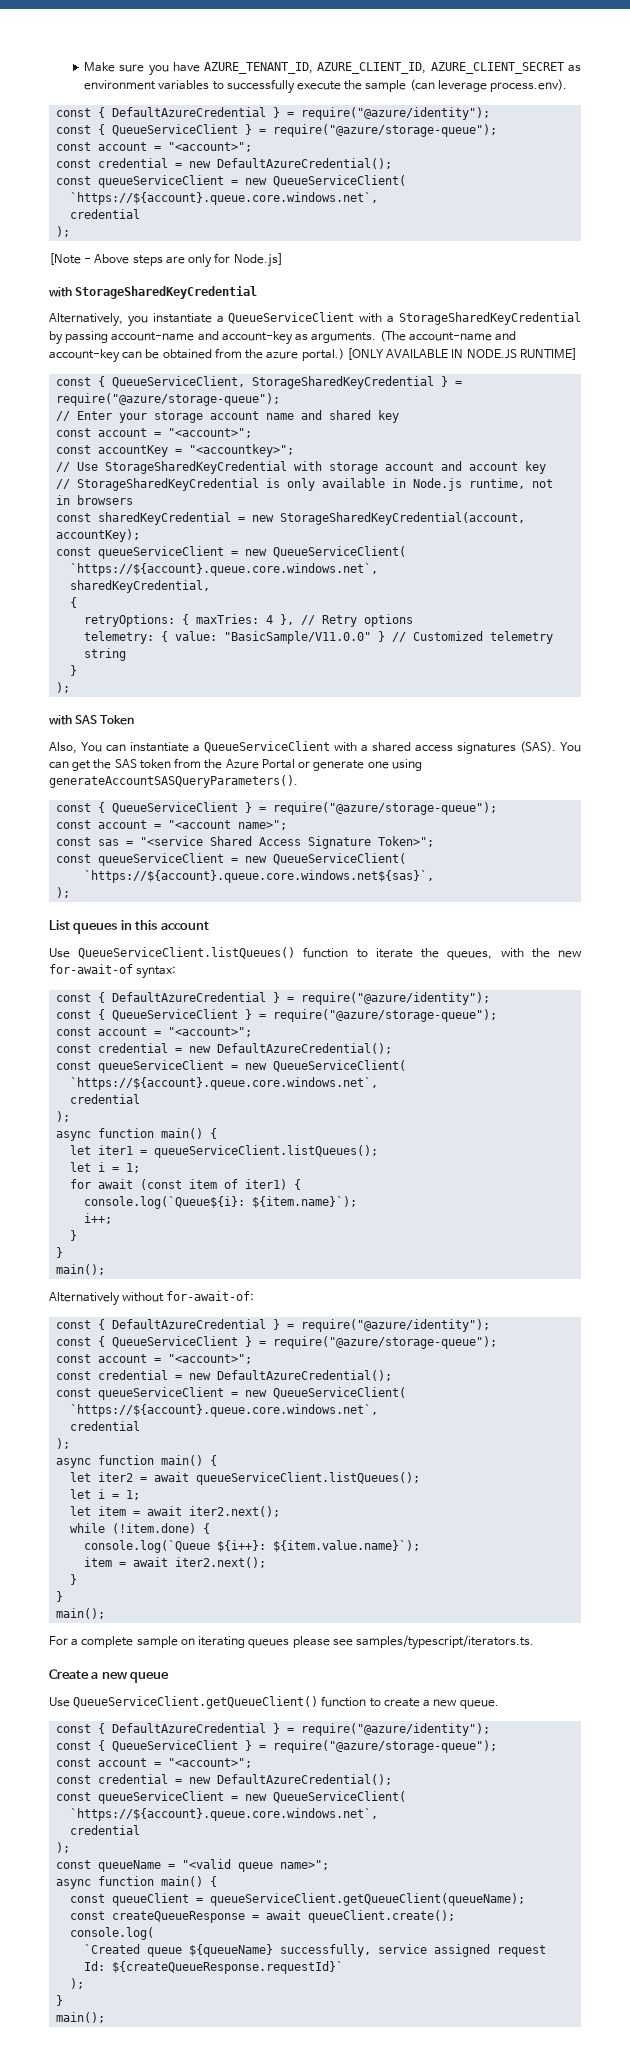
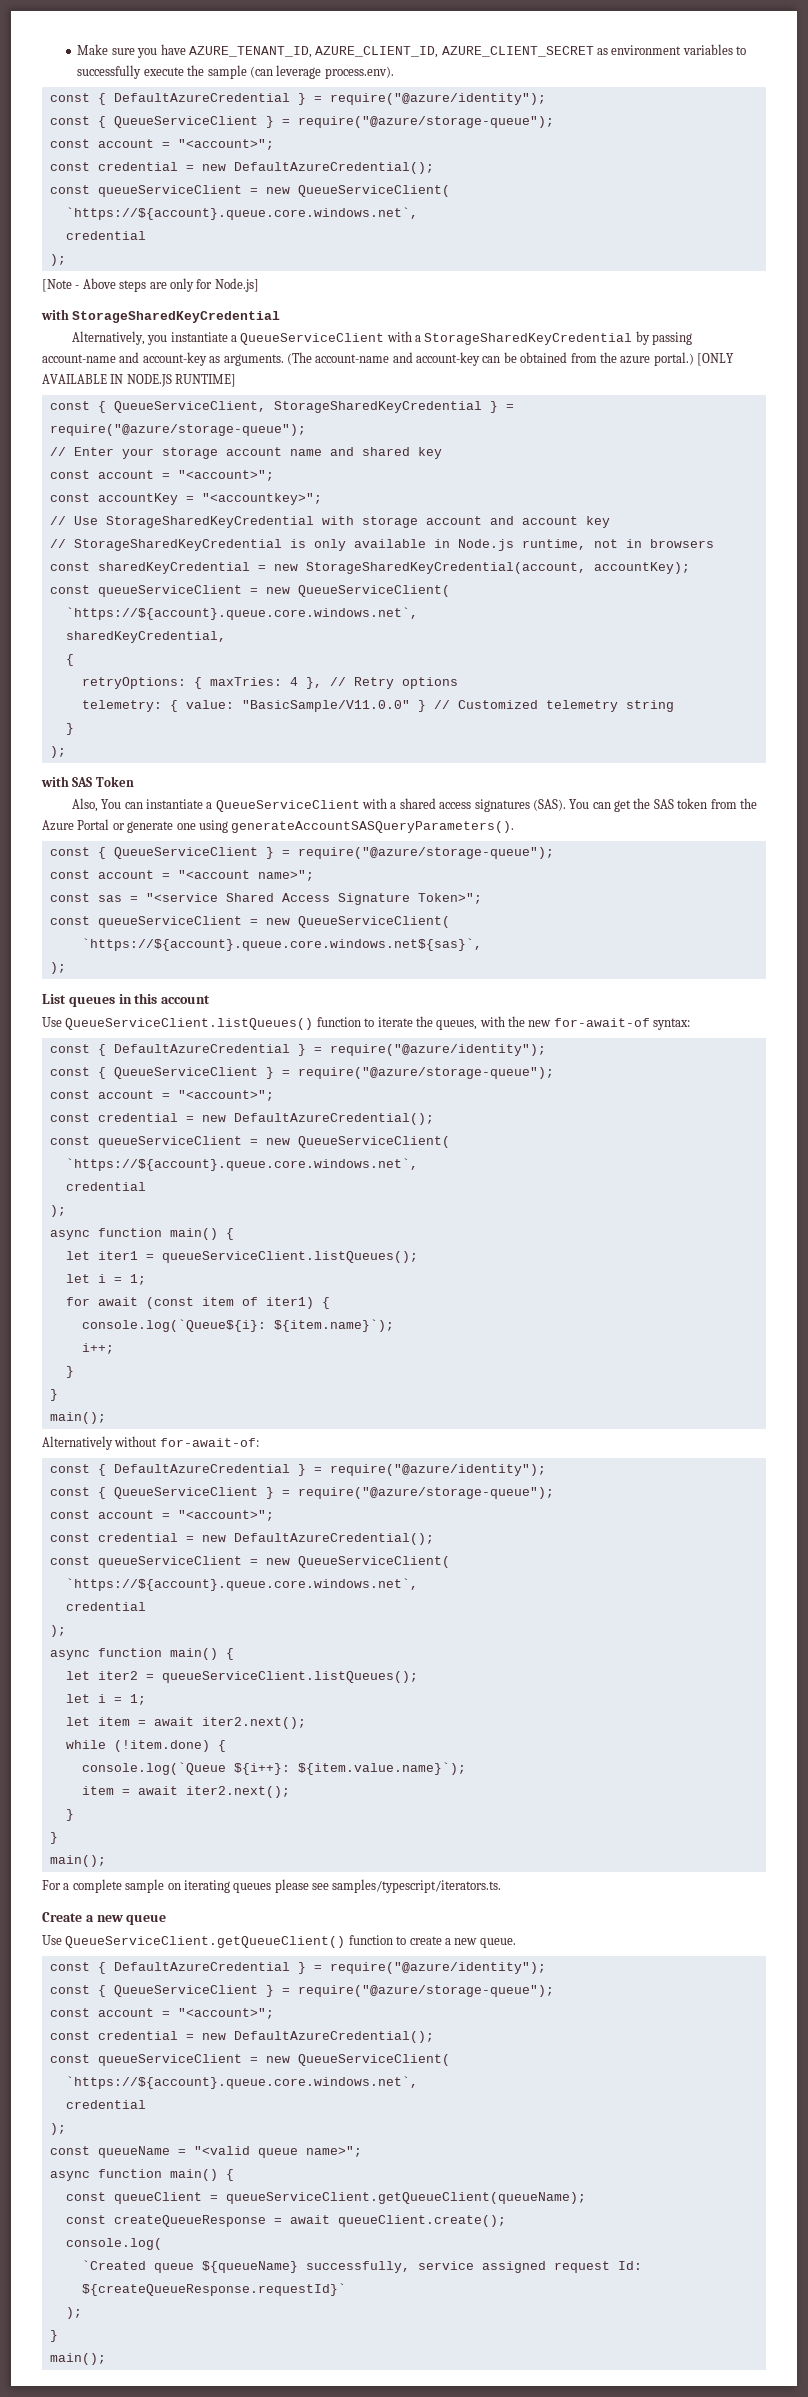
[154,1472,190,1482] await -> (154, 1677) none

